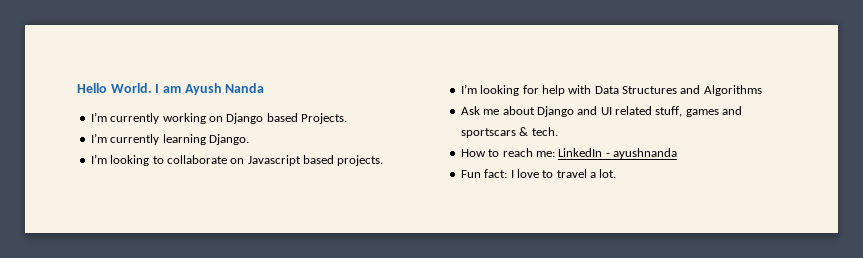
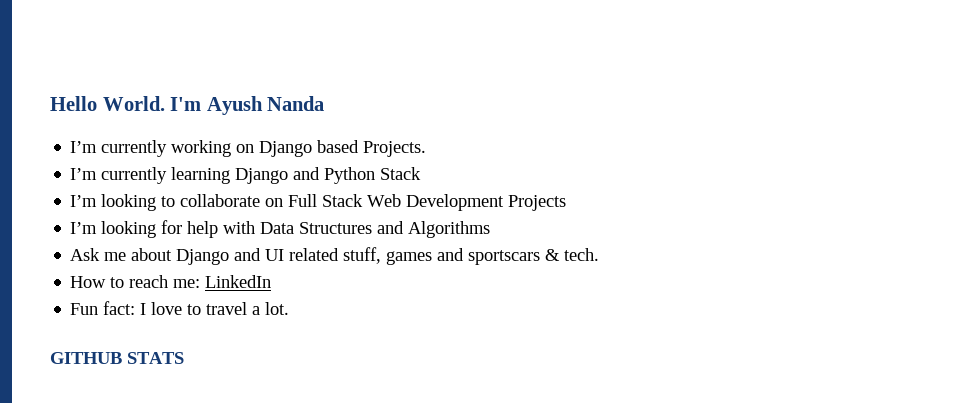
[155,84,181,93] I am -> [170,97,202,111] I'm
[208,134,249,145] Django. -> [235,167,422,184] Django and Python Stack
[247,155,384,166] Javascript based projects. -> [288,194,567,211] Full Stack Web Development Projects
[605,148,677,159] - ayushnanda -> (272, 281) none
(617, 173) none -> [50,352,184,364] // GITHUB STATS

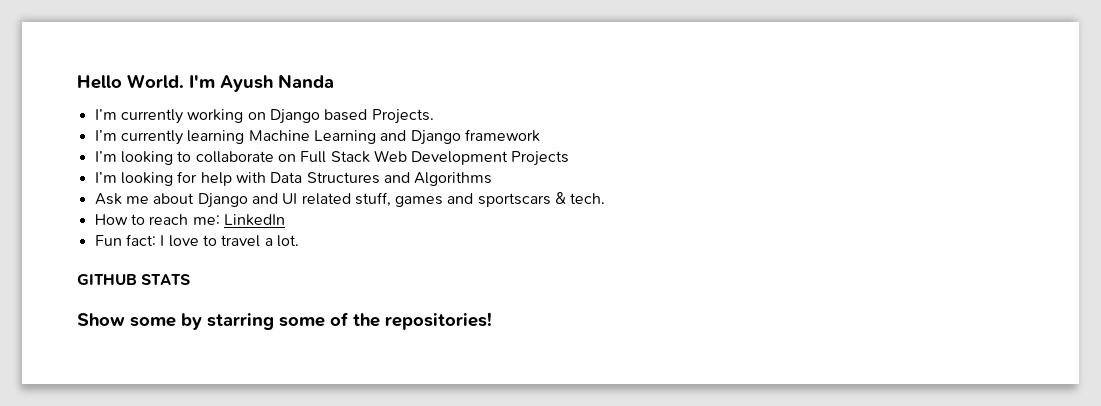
[235,167,422,184] Django and Python Stack -> [248,129,540,145] Machine Learning and Django framework
(184, 358) none -> [77,312,492,330] // Show some by starring some of the repositories!

